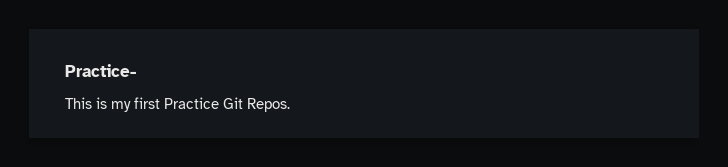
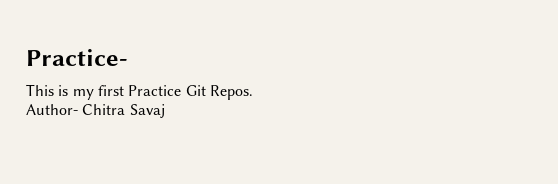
(290, 105) none -> [26,104,165,118] // Author- Chitra Savaj

